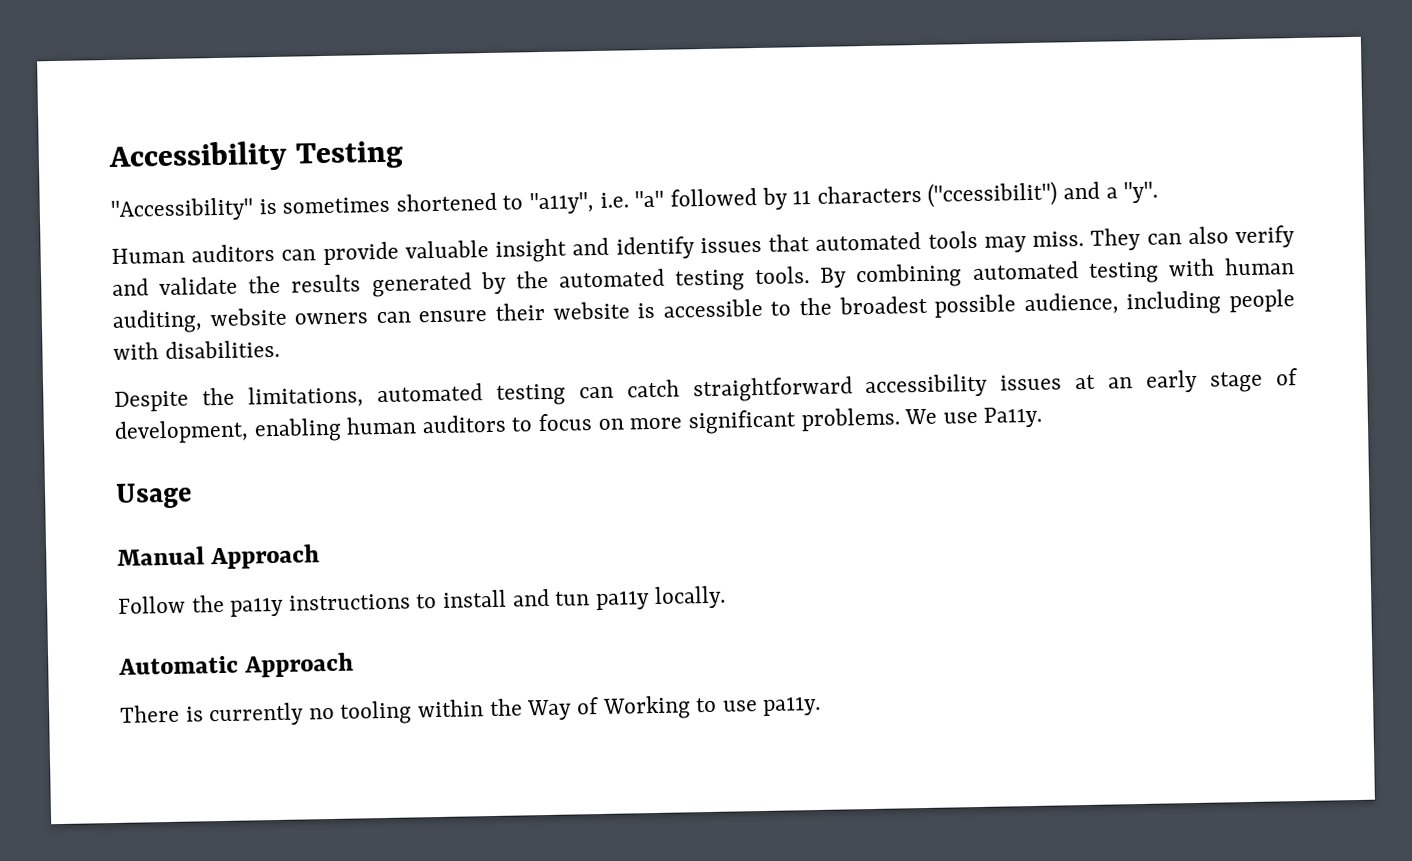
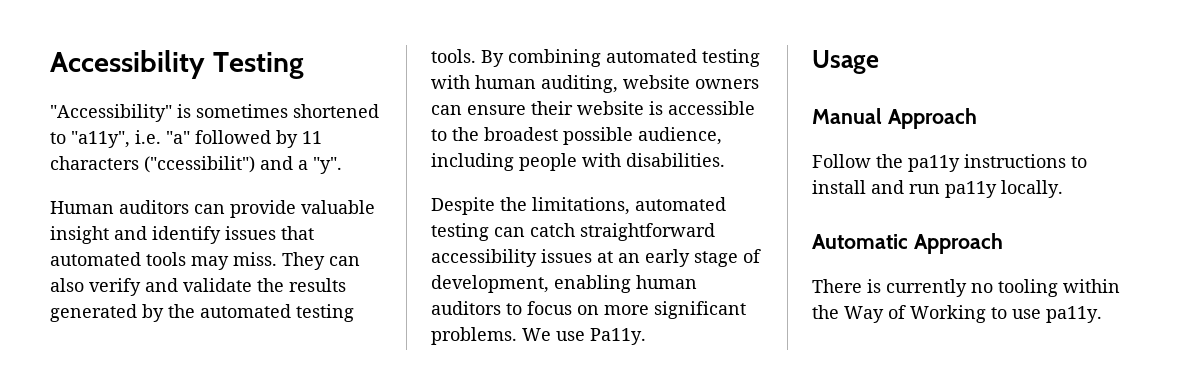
[554,591,591,606] tun -> [909,184,940,194] run

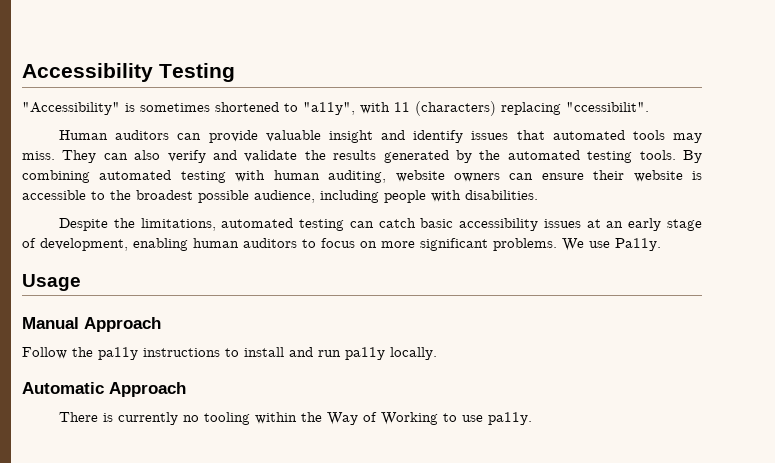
[135,130,322,148] [50,156,342,174] i.e. "a" followed by 11 characters ("ccessibilit") and a "y". -> [360,101,649,116] with 11 (characters) replacing "ccessibilit".
[580,223,715,241] straightforward -> [420,218,454,228] basic

